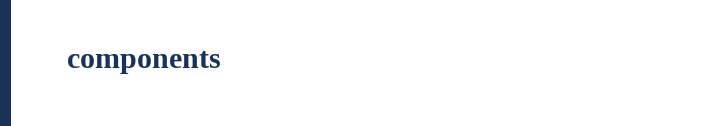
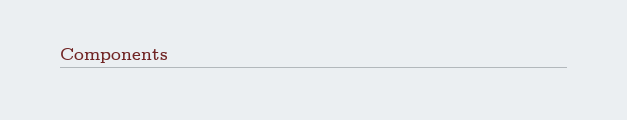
[67,51,221,74] components -> [60,48,168,63] Components

